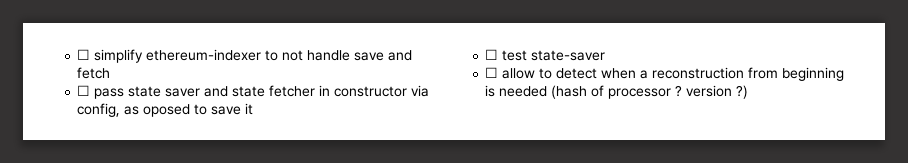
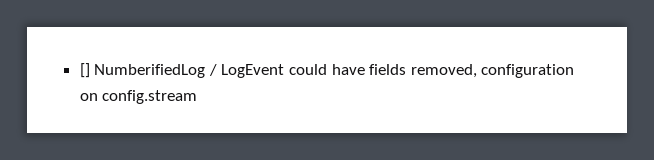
[77,49,413,63] [77,67,111,79] [77,85,430,99] [77,103,254,117] [485,49,606,61] [485,67,845,81] [485,85,749,99] ☐ simplify ethereum-indexer to not handle save and fetch // ☐ pass state saver and state fetcher in constructor via config, as oposed to save it // ☐ test state-saver // ☐ allow to detect when a reconstruction from beginning is needed (hash of processor ? version ?) -> [79,63,575,78] [79,90,198,104] [] NumberifiedLog / LogEvent could have fields removed, configuration on config.stream

